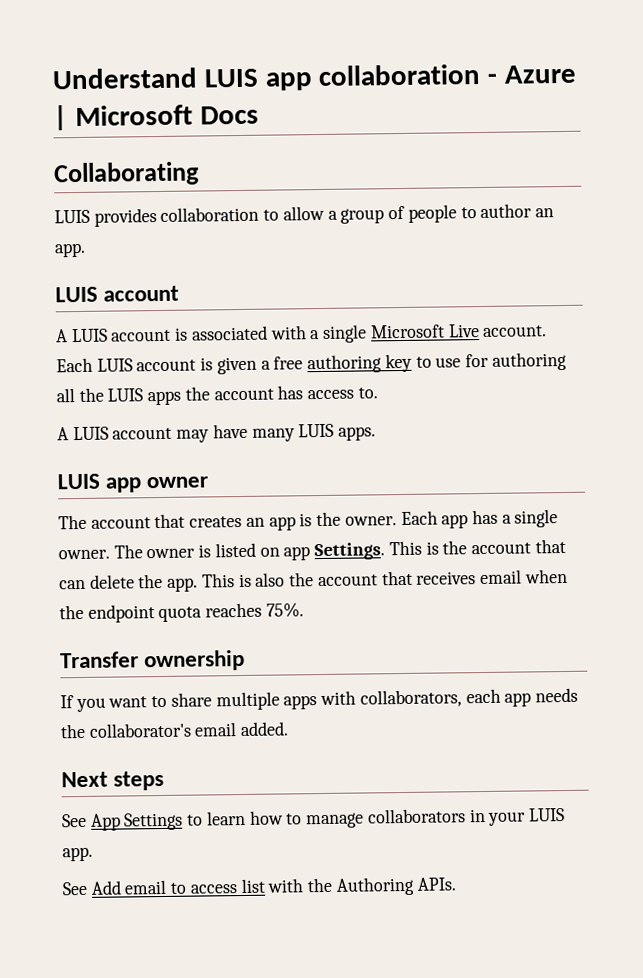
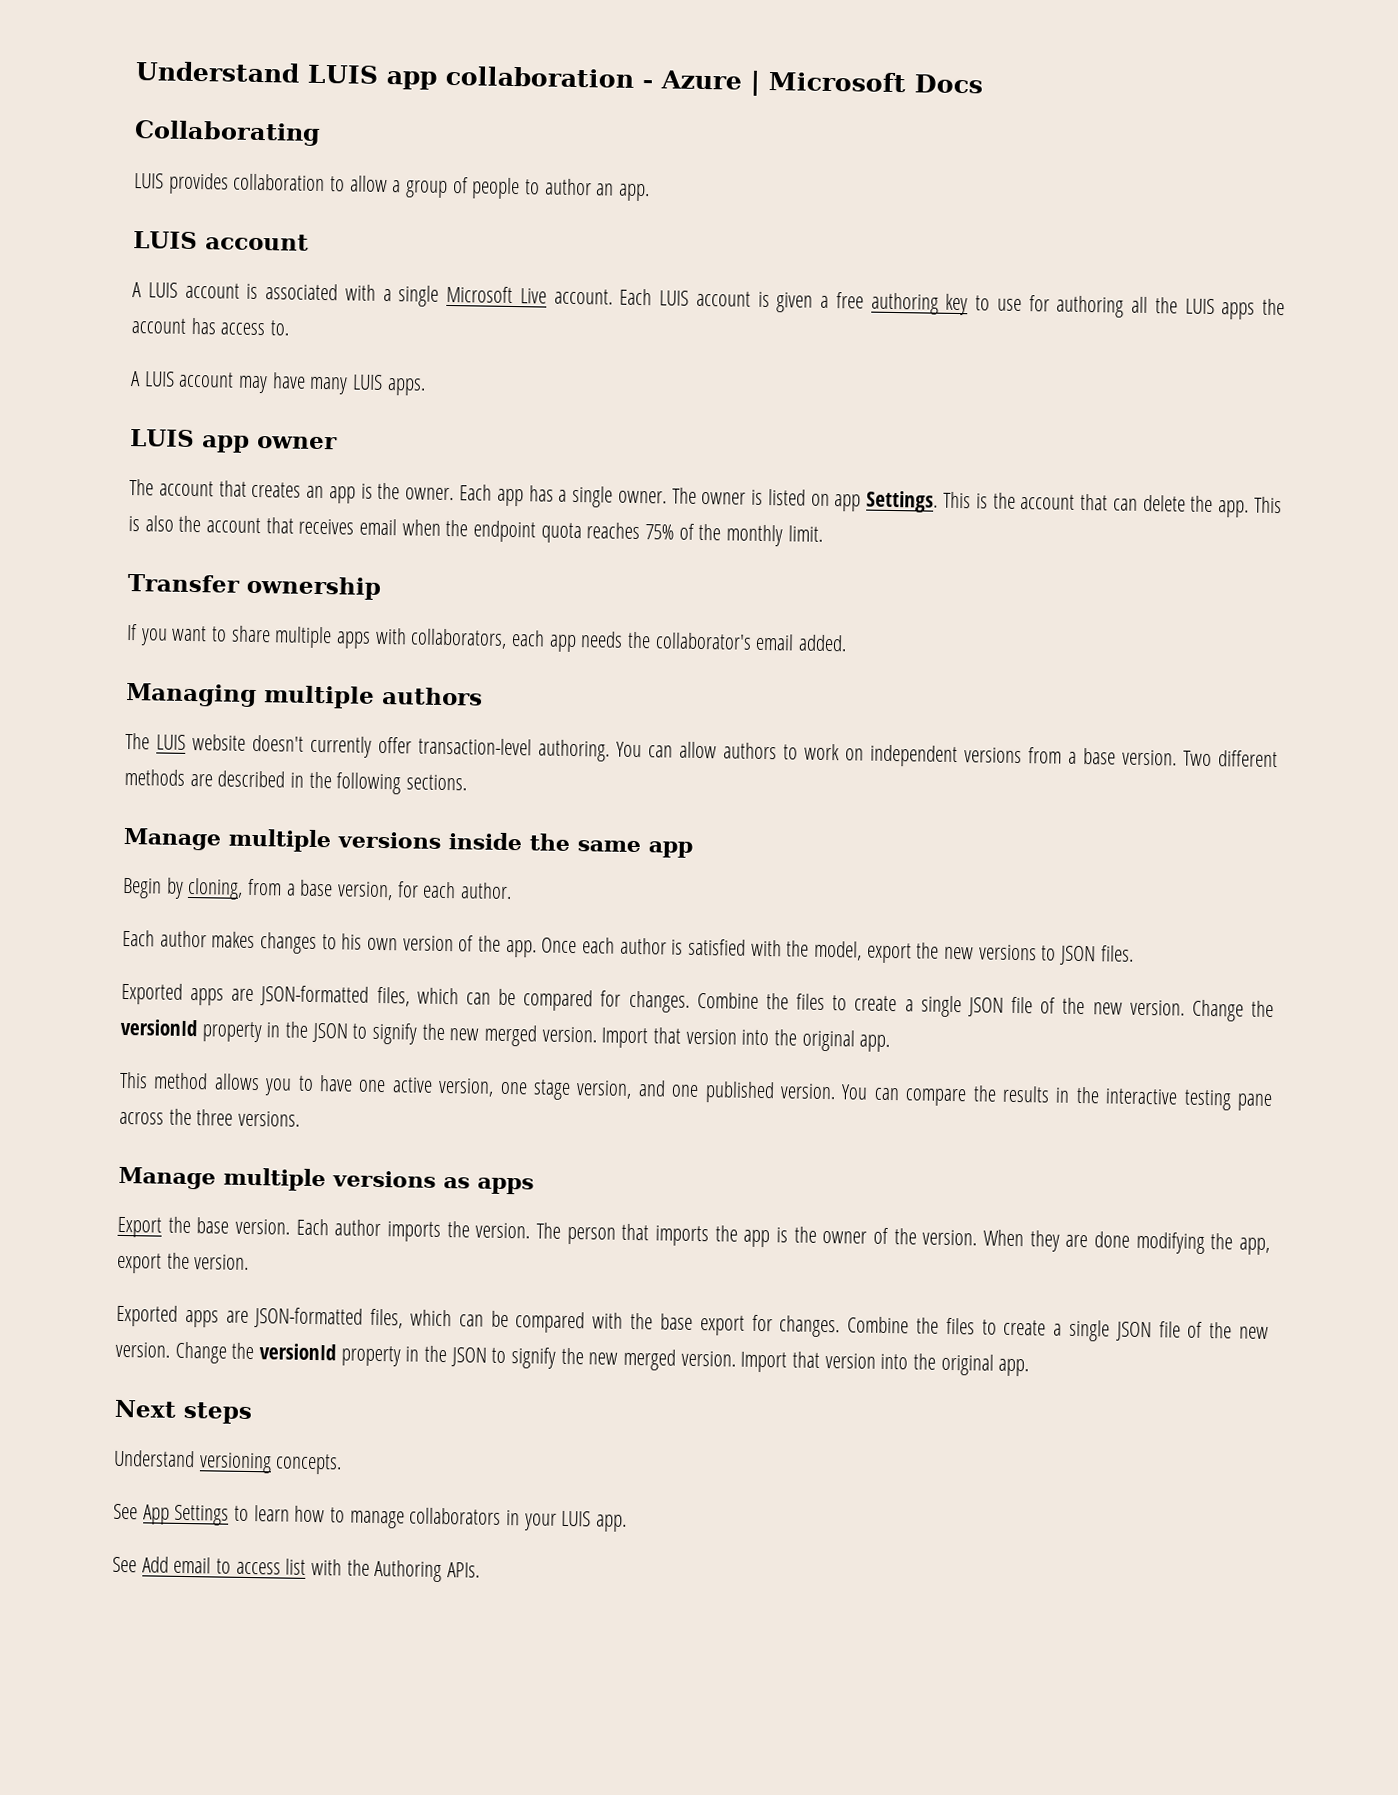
[265,602,304,618] 75%. -> [645,523,823,547] 75% of the monthly limit.
(290, 729) none -> [125,682,483,709] [125,732,1279,768] [124,768,468,795] [123,827,693,858] [122,877,513,901] [122,929,1134,966] [121,982,1274,1022] [120,1018,891,1053] [119,1071,1272,1112] [119,1108,301,1127] [118,1166,534,1195] [117,1216,1270,1256] [117,1252,250,1274] [116,1304,1269,1342] [115,1341,1030,1377] // Managing multiple authors // The LUIS website doesn't currently offer transaction-level authoring. You can allow authors to work on independent versions from a base version. Two different methods are described in the following sections. // Manage multiple versions inside the same app // Begin by cloning, from a base version, for each author. // Each author makes changes to his own version of the app. Once each author is satisfied with the model, export the new versions to JSON files. // Exported apps are JSON-formatted files, which can be compared for changes. Combine the files to create a single JSON file of the new version. Change the versionId property in the JSON to signify the new merged version. Import that version into the original app. // This method allows you to have one active version, one stage version, and one published version. You can compare the results in the interactive testing pane across the three versions. // Manage multiple versions as apps // Export the base version. Each author imports the version. The person that imports the app is the owner of the version. When they are done modifying the app, export the version. // Exported apps are JSON-formatted files, which can be compared with the base export for changes. Combine the files to create a single JSON file of the new version. Change the versionId property in the JSON to signify the new merged version. Import that version into the original app.
(165, 780) none -> [114,1449,343,1475] // Understand versioning concepts.

